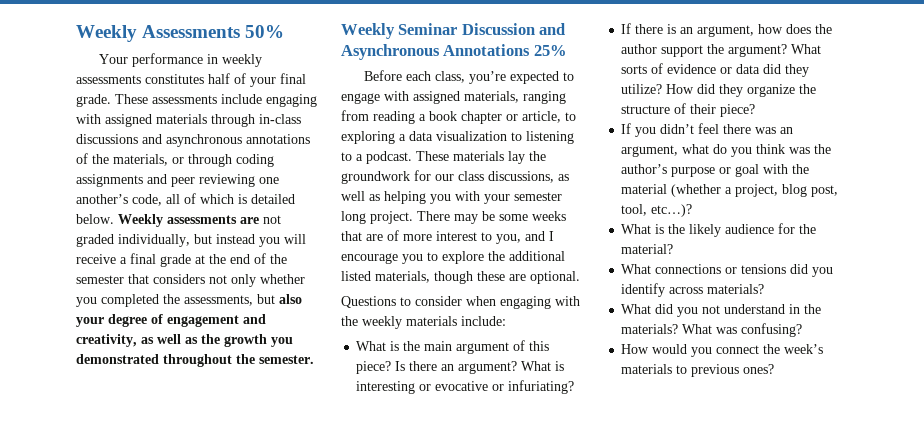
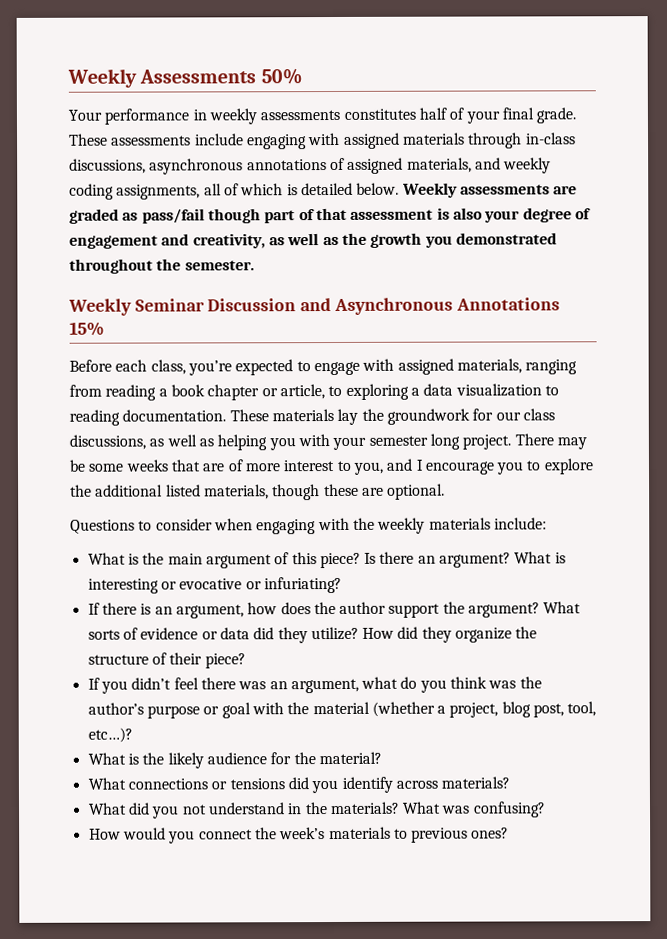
[76,134,162,144] discussions and -> [69,158,146,174] discussions,
[92,154,274,167] [76,174,279,187] [76,194,162,206] the materials, or through coding assignments and peer reviewing one another’s code, -> [347,157,552,174] [69,183,201,200] assigned materials, and weekly coding assignments,
[263,215,281,224] [76,234,306,247] [76,253,287,267] [76,274,305,287] [76,294,275,307] not graded individually, but instead you will receive a final grade at the end of the semester that considers not only whether you completed the assessments, but -> [69,207,450,224] graded as pass/fail though part of that assessment is
[533,45,567,56] 25% -> [69,321,105,336] 15%
[526,131,574,144] [341,151,412,164] listening to a podcast. -> [69,409,227,426] reading documentation.

